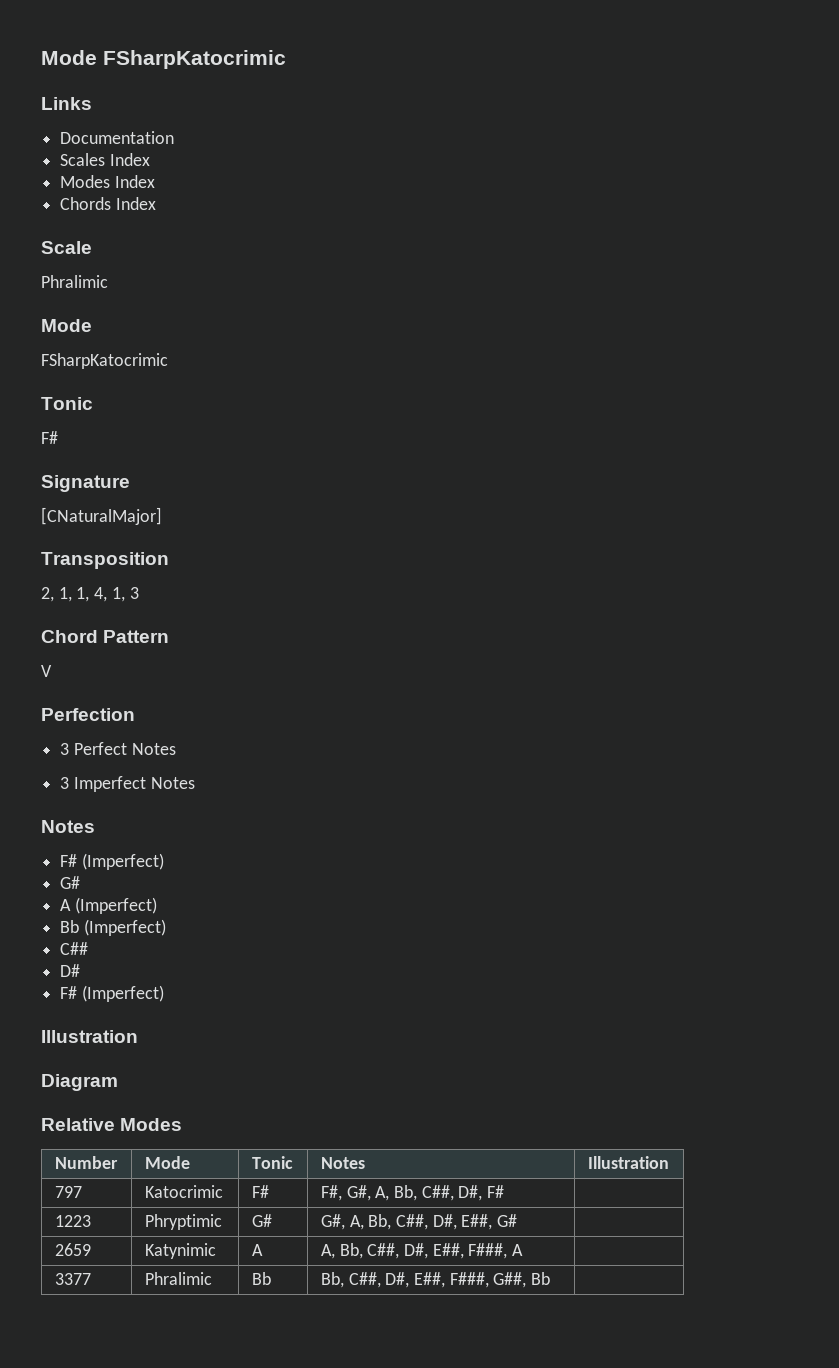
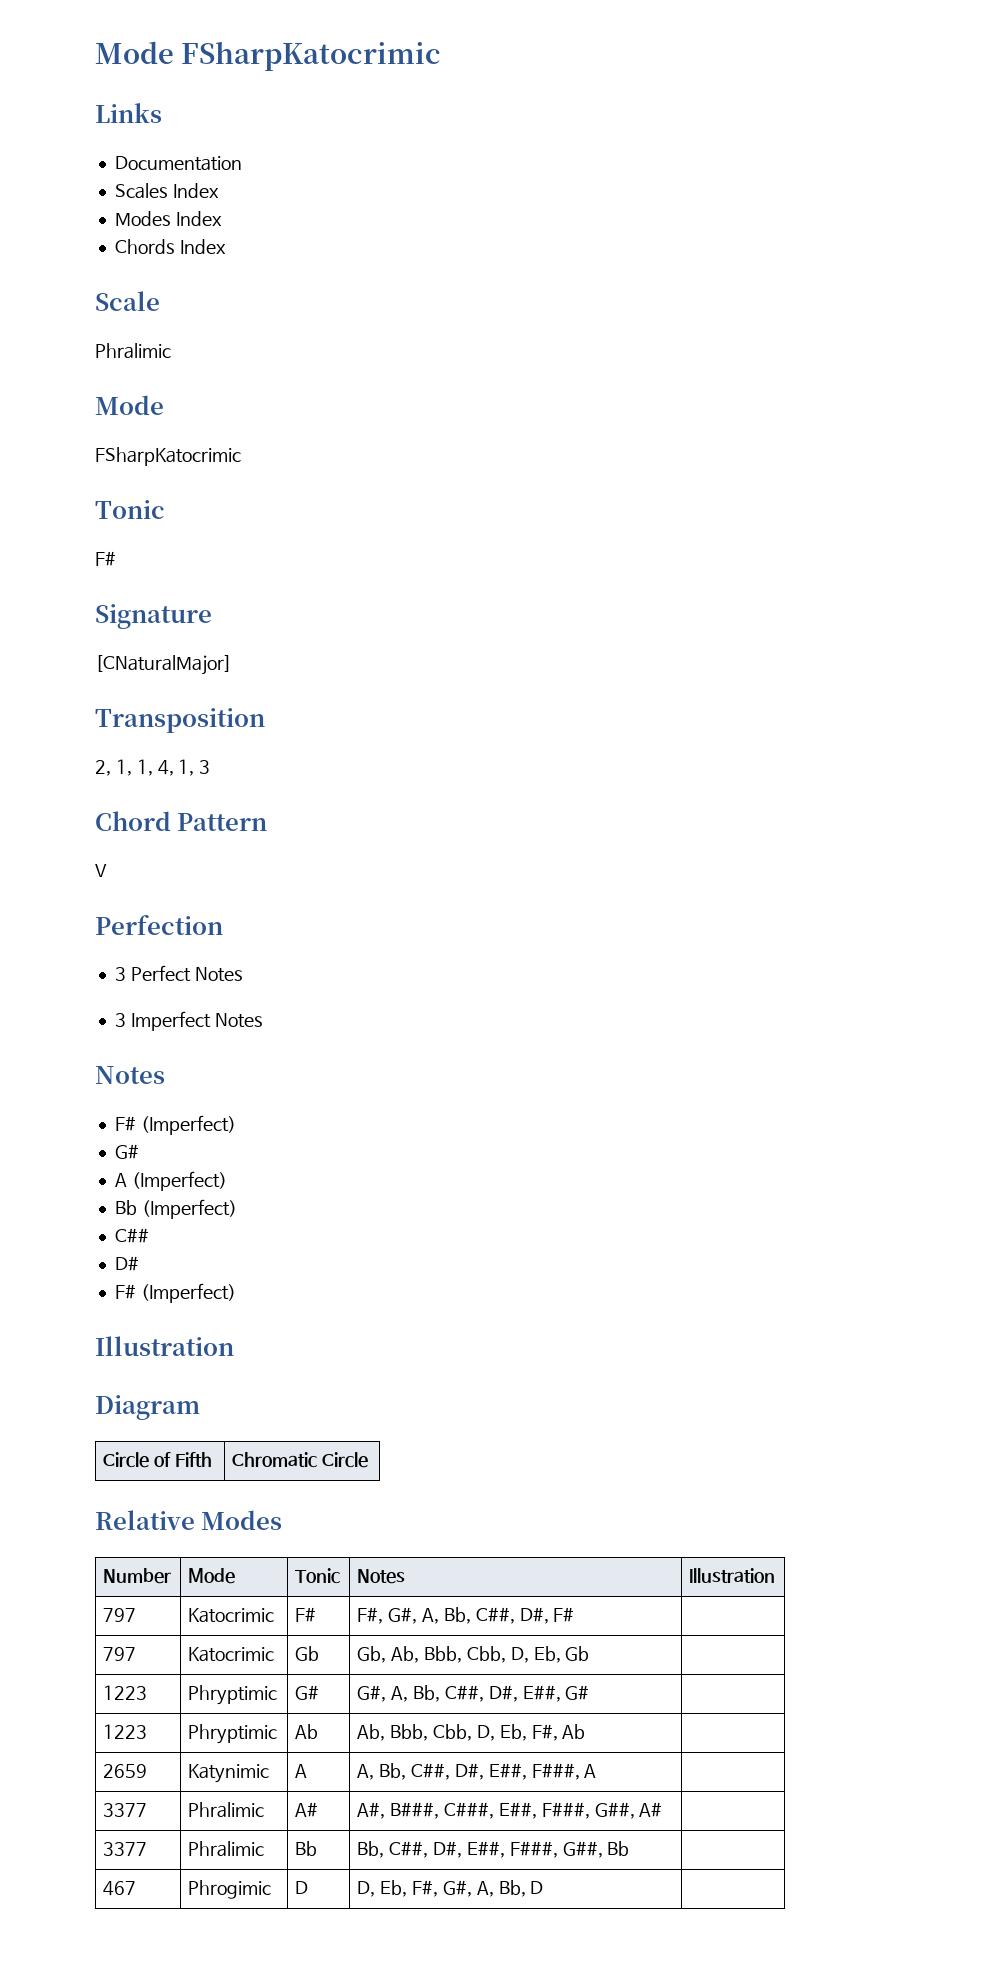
(118, 1082) none -> [103,1452,213,1468] [232,1452,369,1468] // Circle of Fifth | Chromatic Circle
(505, 1191) none -> [103,1647,137,1661] [188,1647,275,1662] [295,1646,320,1661] [357,1646,590,1663] // 797 | Katocrimic | Gb | Gb, Ab, Bbb, Cbb, D, Eb, Gb |
(518, 1220) none -> [103,1724,148,1739] [188,1724,278,1744] [295,1724,319,1739] [357,1724,586,1741] // 1223 | Phryptimic | Ab | Ab, Bbb, Cbb, D, Eb, F#, Ab |
(524, 1250) none -> [103,1803,148,1817] [188,1802,265,1818] [295,1802,319,1817] [357,1802,663,1819] // 3377 | Phralimic | A# | A#, B###, C###, E##, F###, G##, A# |
(551, 1278) none -> [103,1881,137,1896] [188,1880,272,1899] [295,1881,309,1894] [357,1880,544,1897] // 467 | Phrogimic | D | D, Eb, F#, G#, A, Bb, D |

